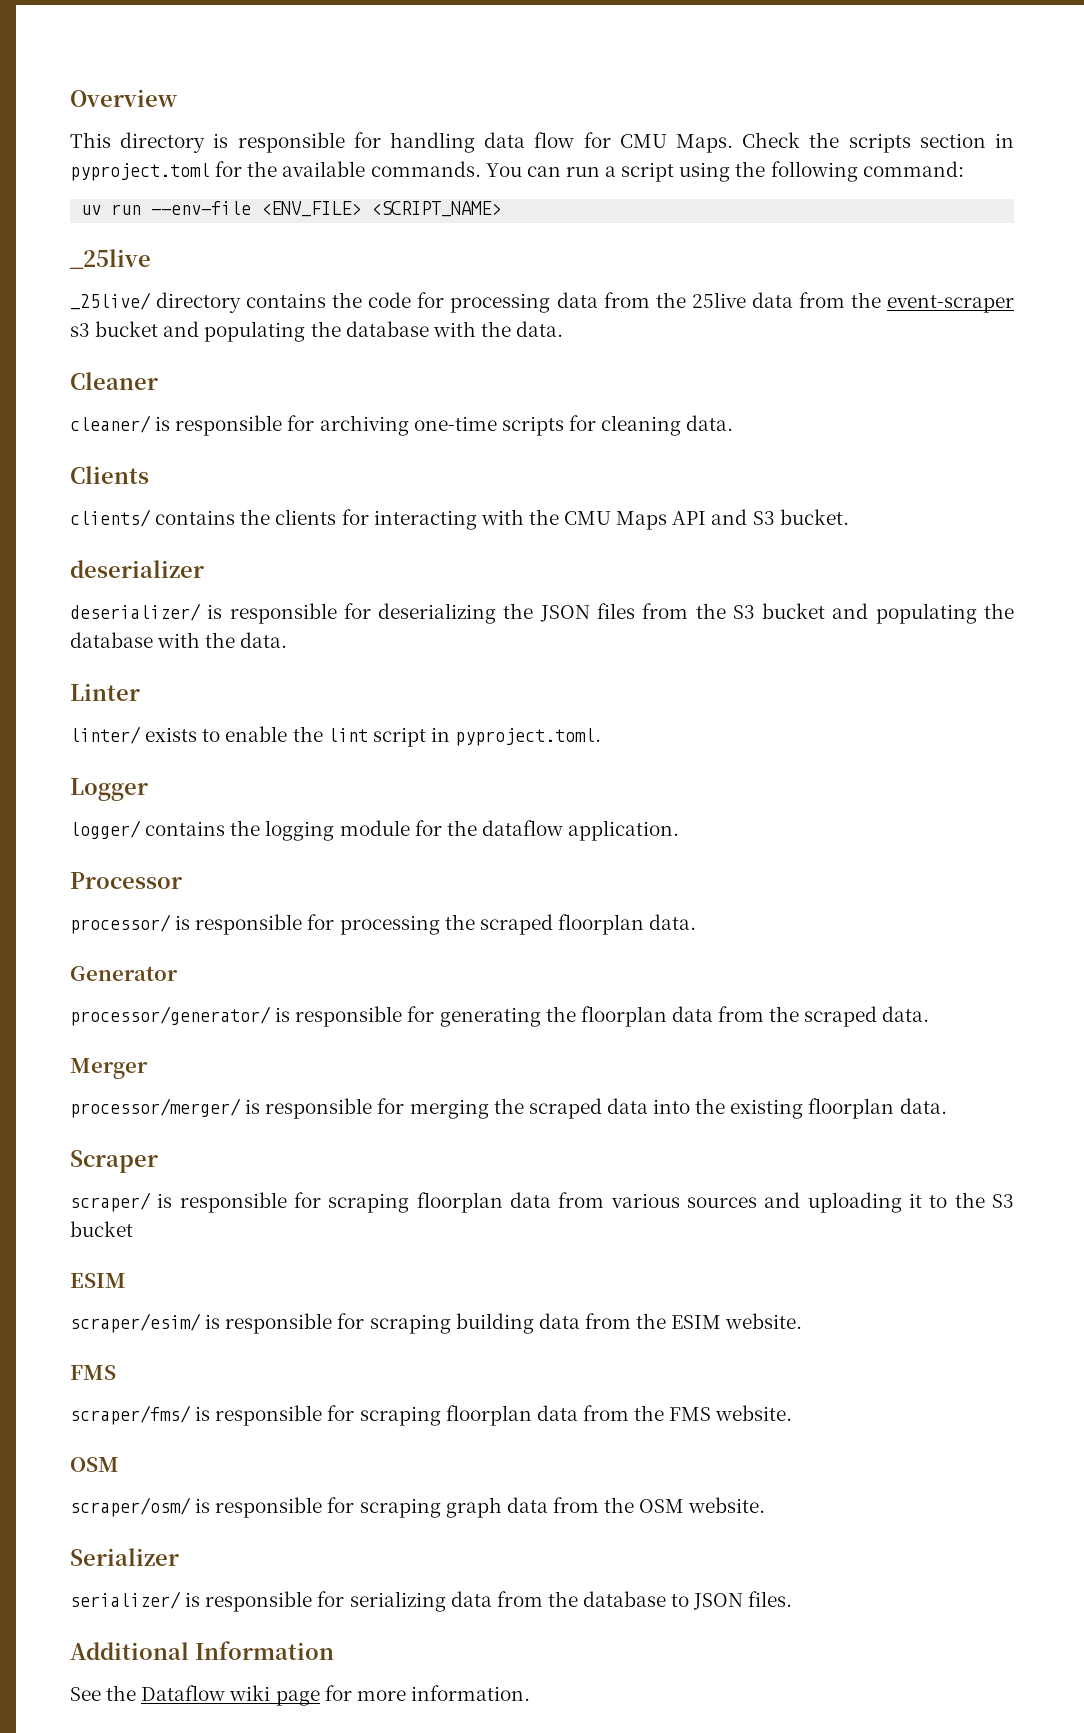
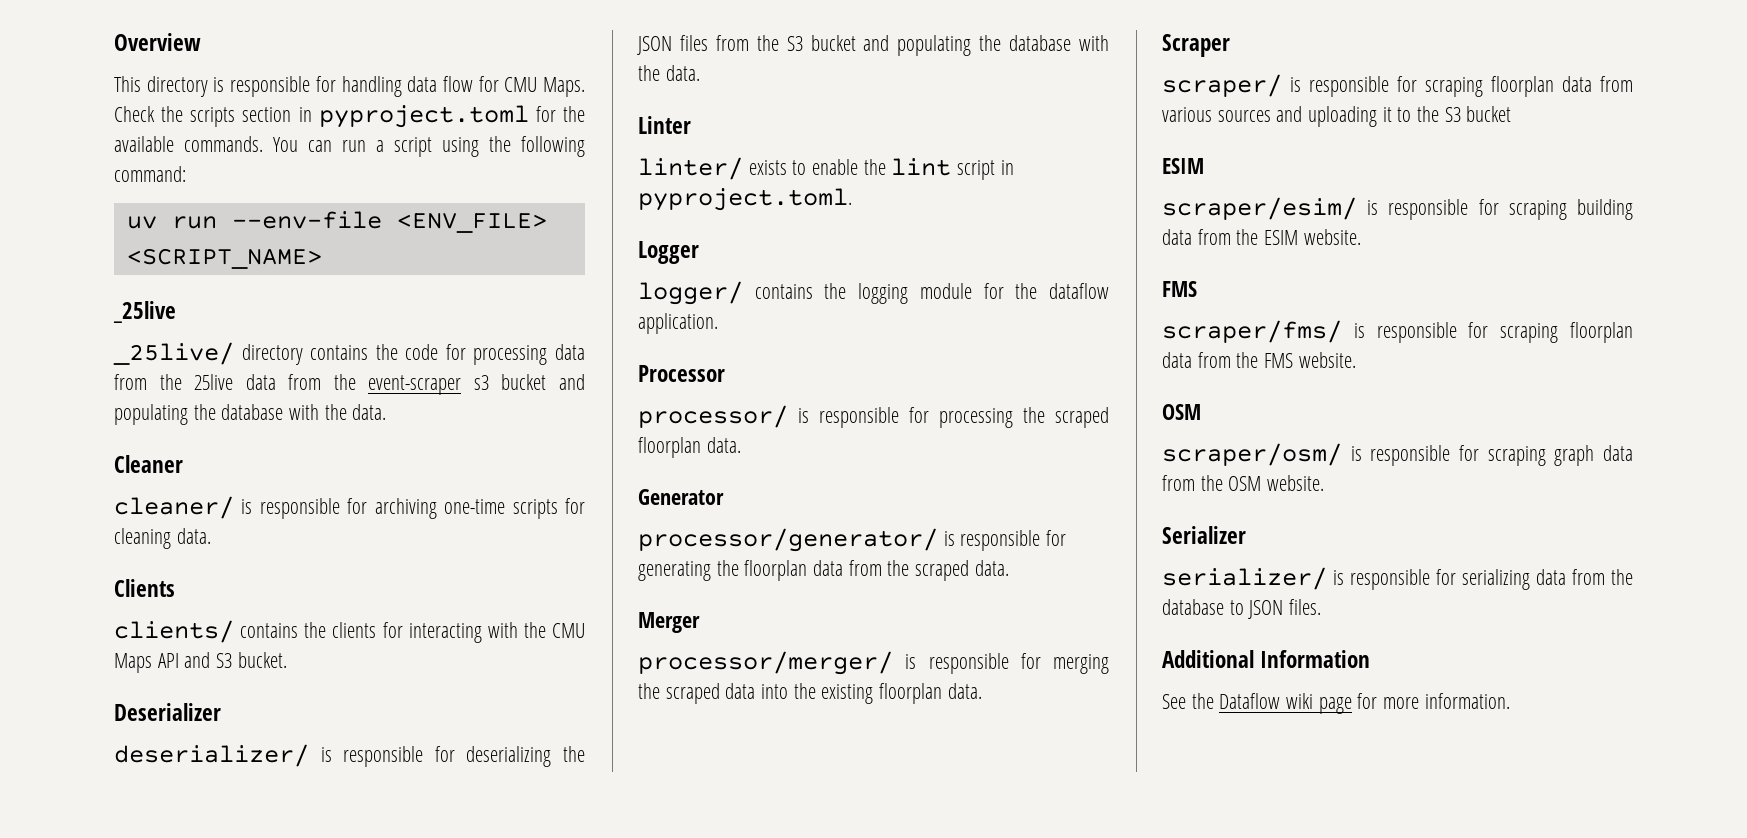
[70,560,204,578] deserializer -> [114,703,221,721] Deserializer

